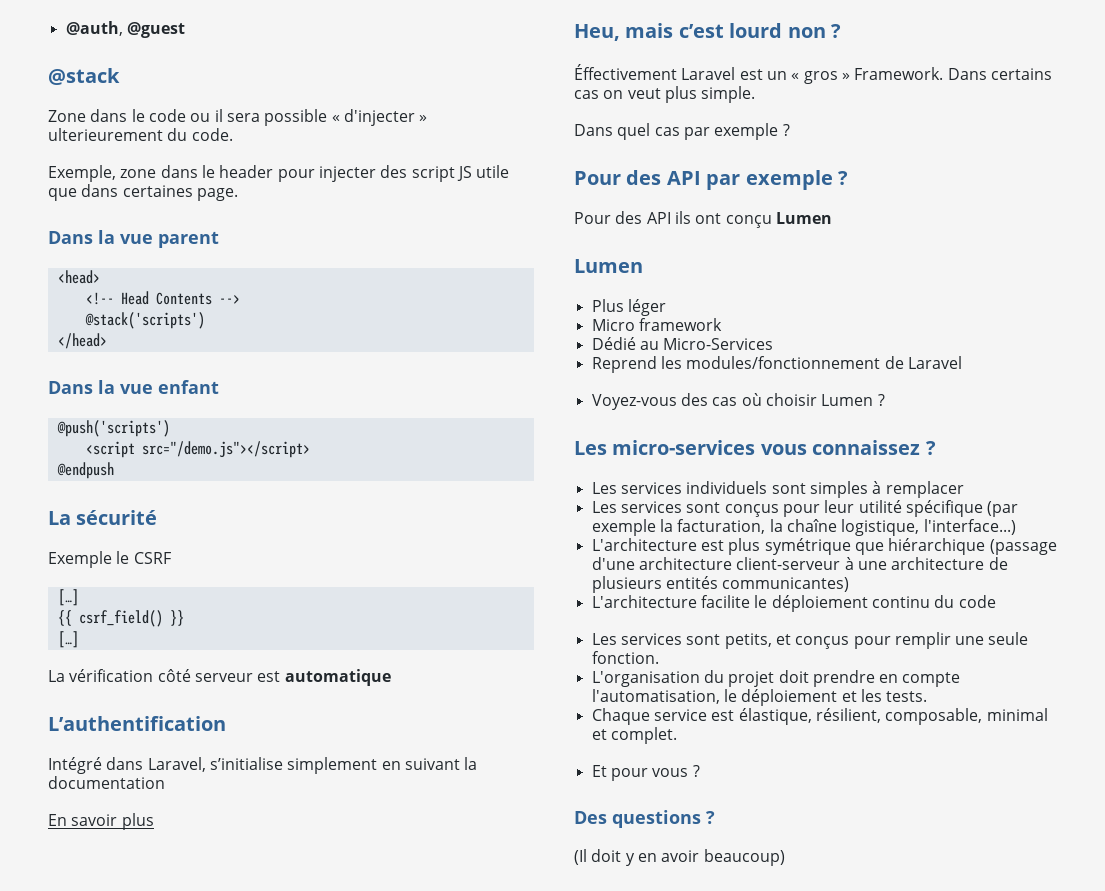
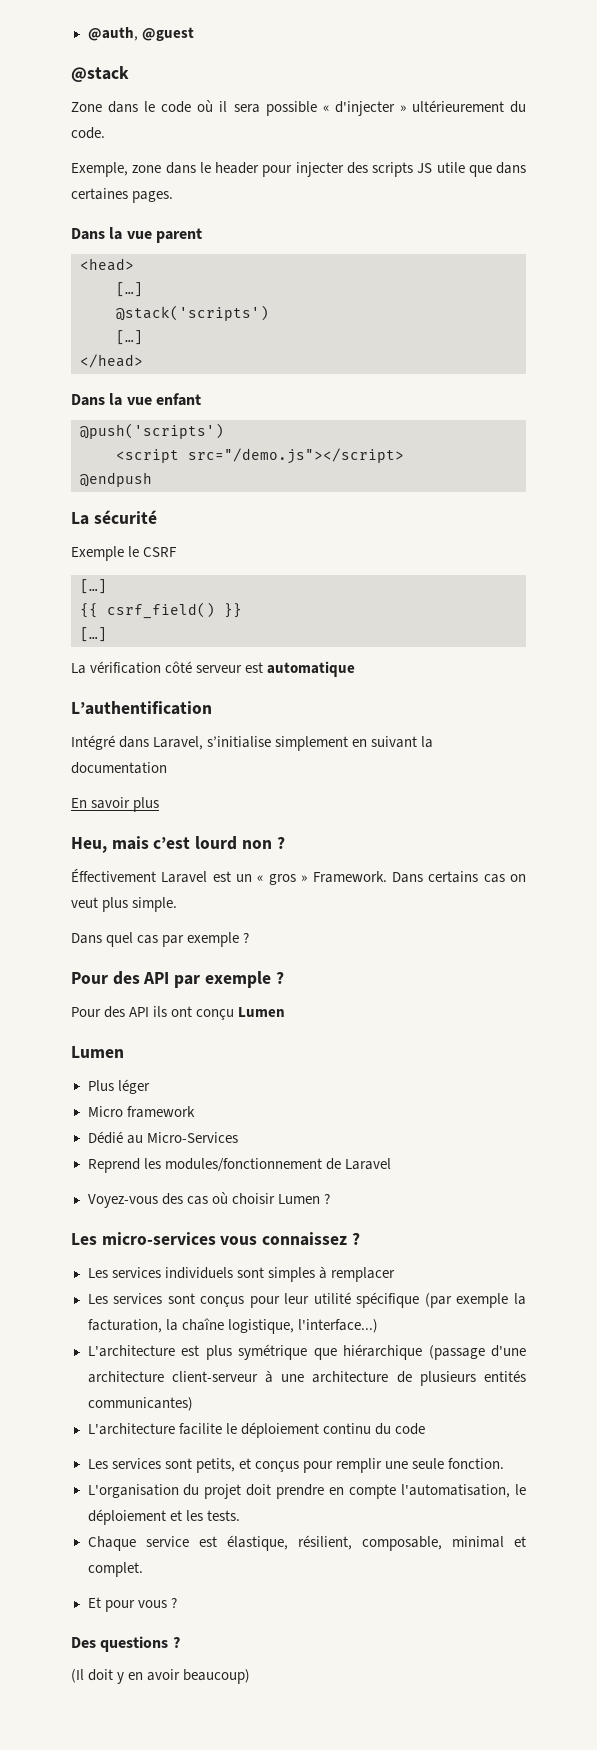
[190,113,211,122] ou -> [197,100,214,112] où
[48,128,163,141] ulterieurement -> [411,100,504,112] ultérieurement
[411,166,455,182] script -> [372,162,413,177] scripts
[196,188,238,201] page. -> [132,191,174,203] pages.
[85,291,240,305] <!-- Head Contents --> -> [116,282,143,297] […]
(205, 320) none -> [116,330,143,345] // […]

